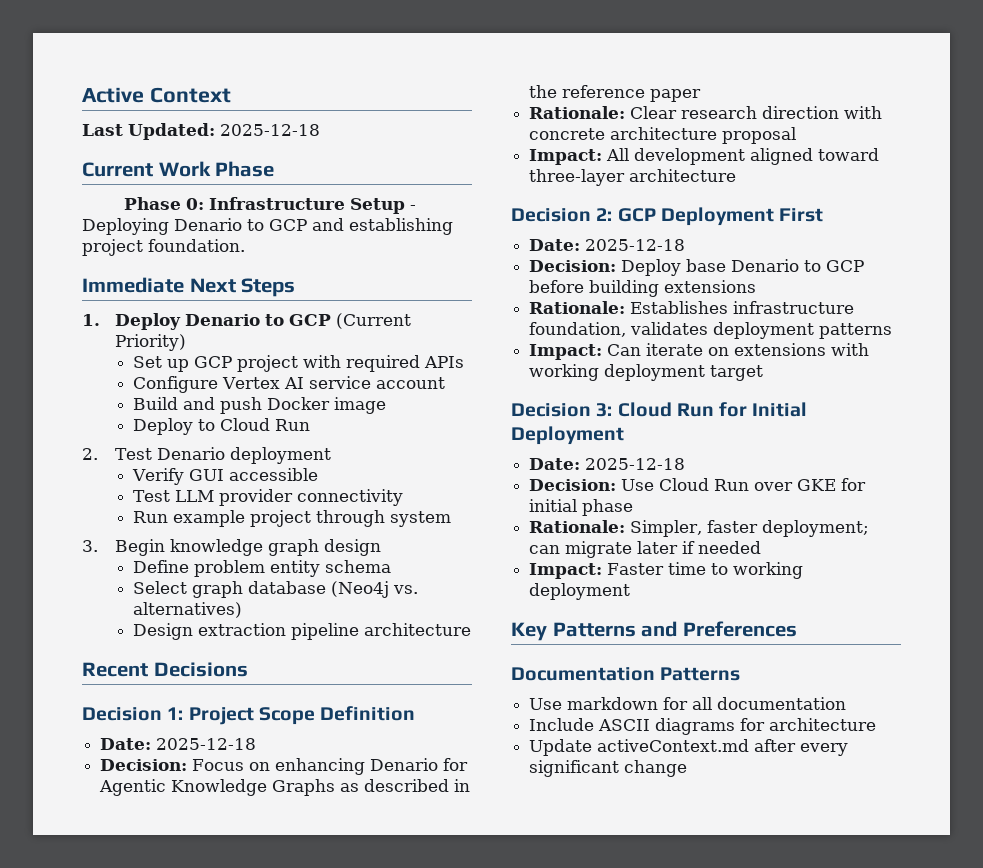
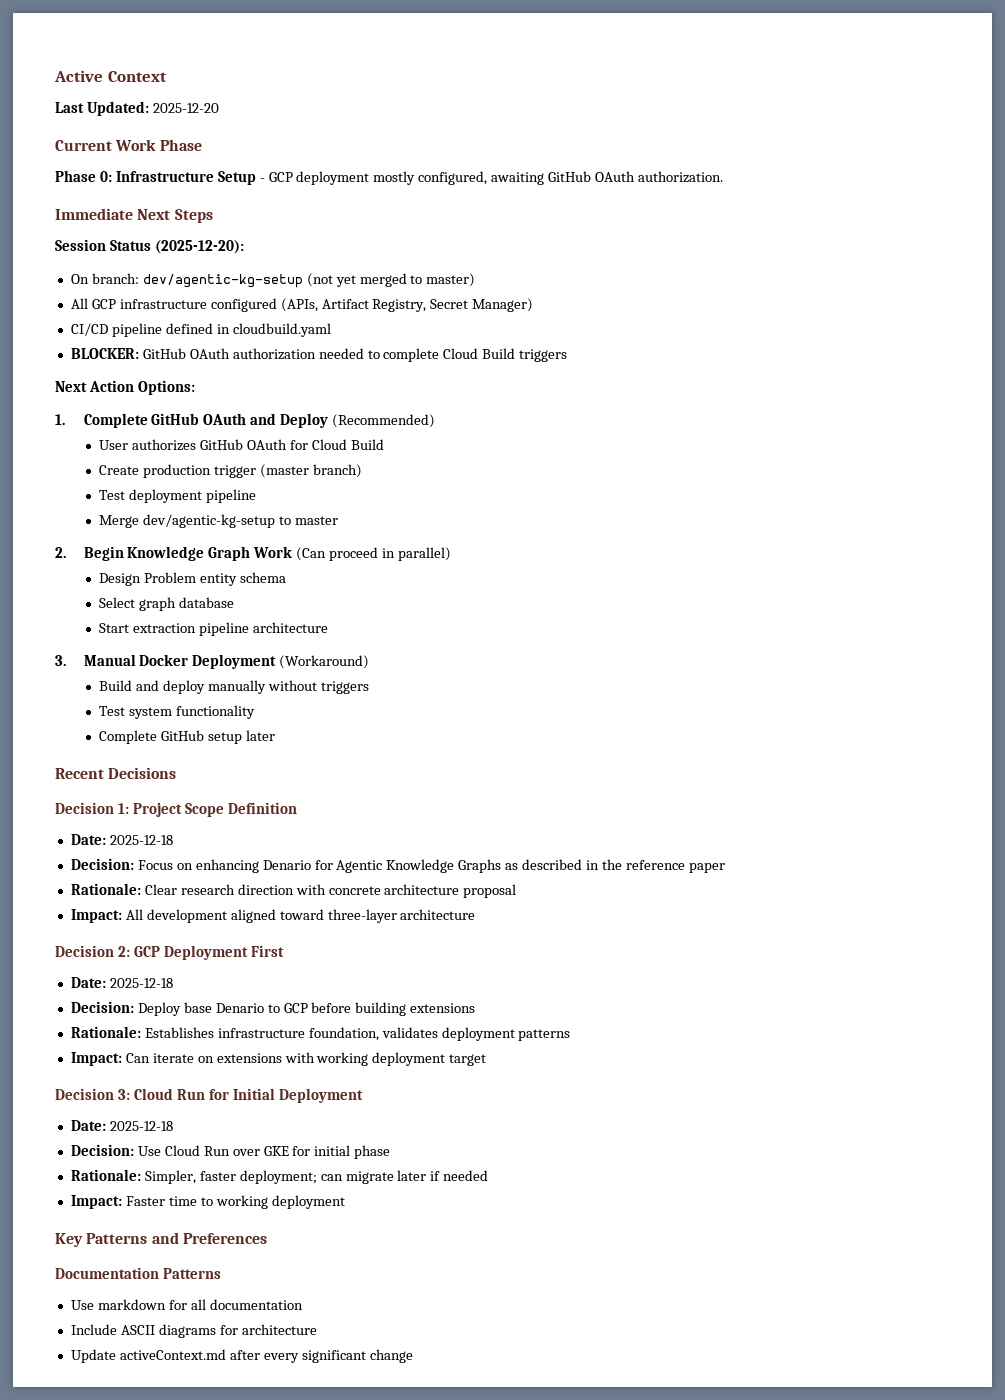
[220,124,320,136] 2025-12-18 -> [152,103,219,113] 2025-12-20
[82,218,453,235] [82,239,245,256] [82,277,296,297] [82,313,411,330] [114,334,186,351] [132,355,464,372] [132,376,445,393] [132,397,386,414] [132,418,310,435] [82,447,331,464] [131,468,318,485] [132,489,403,506] [132,510,451,527] [82,539,381,556] [132,560,265,577] Deploying Denario to GCP and establishing project foundation. // Immediate Next Steps // 1. Deploy Denario to GCP (Current Priority) // Set up GCP project with required APIs // Configure Vertex AI service account // Build and push Docker image // Deploy to Cloud Run // 2. Test Denario deployment // Verify GUI accessible // Test LLM provider connectivity // Run example project through system // 3. Begin knowledge graph design // Define problem -> [268,171,723,185] [55,208,213,223] [55,239,244,254] [70,273,476,288] [70,298,534,312] [70,323,331,337] [70,348,568,362] [55,380,195,395] [55,413,436,428] [99,439,384,451] [99,464,363,478] [99,489,257,503] [99,514,339,528] [55,546,451,561] [99,572,197,586] GCP deployment mostly configured, awaiting GitHub OAuth authorization. // Immediate Next Steps // Session Status (2025-12-20): // On branch: dev/agentic-kg-setup (not yet merged to master) // All GCP infrastructure configured (APIs, Artifact Registry, Secret Manager) // CI/CD pipeline defined in cloudbuild.yaml // BLOCKER: GitHub OAuth authorization needed to complete Cloud Build triggers // Next Action Options: // 1. Complete GitHub OAuth and Deploy (Recommended) // User authorizes GitHub OAuth for Cloud Build // Create production trigger (master branch) // Test deployment pipeline // Merge dev/agentic-kg-setup to master // 2. Begin Knowledge Graph Work (Can proceed in parallel) // Design Problem
[330,581,418,598] [132,602,242,618] [132,623,193,640] (Neo4j vs. alternatives) // Design -> [99,623,130,633] // Start
(471, 629) none -> [55,654,370,669] [99,680,370,694] [99,705,256,719] [99,730,276,744] // 3. Manual Docker Deployment (Workaround) // Build and deploy manually without triggers // Test system functionality // Complete GitHub setup later

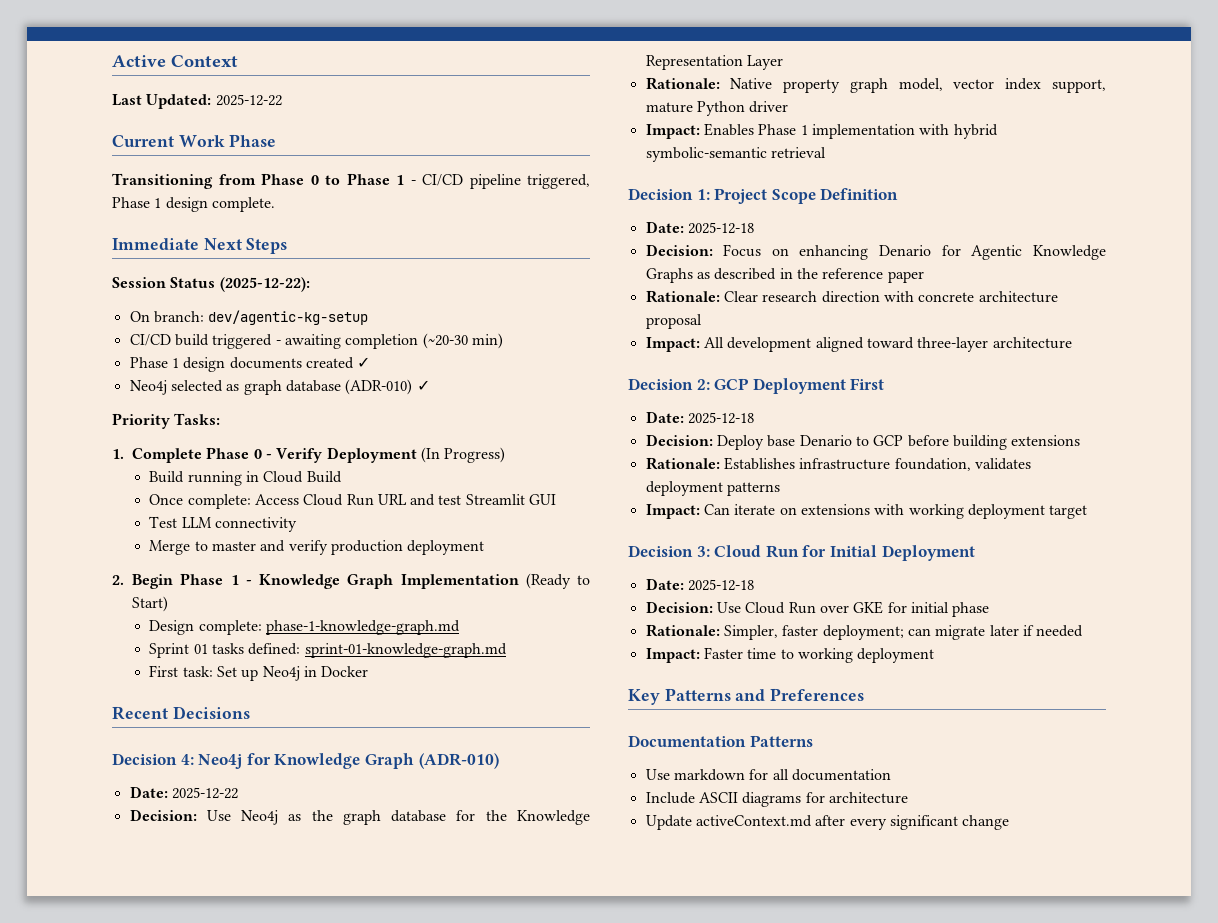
[152,103,219,113] 2025-12-20 -> [215,94,282,106] 2025-12-22
[55,170,723,185] Phase 0: Infrastructure Setup - GCP deployment mostly configured, awaiting GitHub OAuth authorization. -> [112,173,590,189] [112,197,275,212] Transitioning from Phase 0 to Phase 1 - CI/CD pipeline triggered, Phase 1 design complete.
[154,240,244,254] (2025-12-20): -> [219,277,310,292] (2025-12-22):
[306,273,476,287] [70,298,534,312] [70,323,331,337] [70,348,568,362] [55,380,195,395] [55,413,436,428] [99,439,384,451] [99,464,363,478] [99,489,257,503] (not yet merged to master) // All GCP infrastructure configured (APIs, Artifact Registry, Secret Manager) // CI/CD pipeline defined in cloudbuild.yaml // BLOCKER: GitHub OAuth authorization needed to complete Cloud Build triggers // Next Action Options: // 1. Complete GitHub OAuth and Deploy (Recommended) // User authorizes GitHub OAuth for Cloud Build // Create production trigger (master branch) // Test deployment pipeline -> [129,333,503,349] [129,357,371,372] [129,379,430,395] [112,413,221,429] [112,447,506,463] [149,471,342,486] [149,494,557,509] [149,516,297,532] // CI/CD build triggered - awaiting completion (~20-30 min) // Phase 1 design documents created ✓ // Neo4j selected as graph database (ADR-010) ✓ // Priority Tasks: // 1. Complete Phase 0 - Verify Deployment (In Progress) // Build running in Cloud Build // Once complete: Access Cloud Run URL and test Streamlit GUI // Test LLM connectivity
[143,514,276,528] dev/agentic-kg-setup -> (191, 547) none
[55,546,451,561] [99,572,287,586] [99,597,235,611] [99,622,329,636] [55,654,370,669] [99,680,370,694] [99,705,256,719] [99,730,276,744] [55,767,177,779] // 2. Begin Knowledge Graph Work (Can proceed in parallel) // Design Problem entity schema // Select graph database // Start extraction pipeline architecture // 3. Manual Docker Deployment (Workaround) // Build and deploy manually without triggers // Test system functionality // Complete GitHub setup later // Recent Decisions -> [260,540,485,555] [112,573,590,589] [132,596,168,612] [149,620,460,635] [149,643,507,658] [149,665,369,681] [112,706,250,720] [112,753,499,769] [129,786,238,799] [129,809,590,825] [645,55,783,70] [645,77,1106,93] [645,101,789,116] [645,123,998,139] [645,147,826,162] and verify production deployment // 2. Begin Phase 1 - Knowledge Graph Implementation (Ready to Start) // Design complete: phase-1-knowledge-graph.md // Sprint 01 tasks defined: sprint-01-knowledge-graph.md // First task: Set up Neo4j in Docker // Recent Decisions // Decision 4: Neo4j for Knowledge Graph (ADR-010) // Date: 2025-12-22 // Decision: Use Neo4j as the graph database for the Knowledge Representation Layer // Rationale: Native property graph model, vector index support, mature Python driver // Impact: Enables Phase 1 implementation with hybrid symbolic-semantic retrieval

